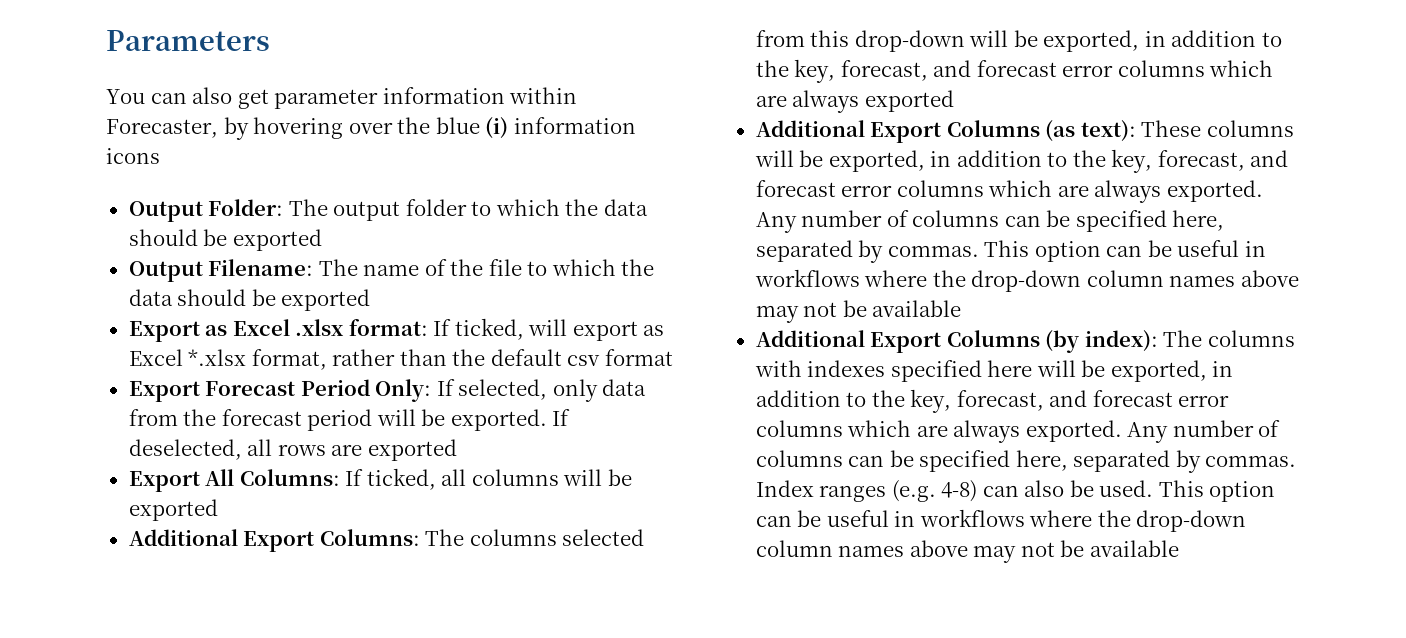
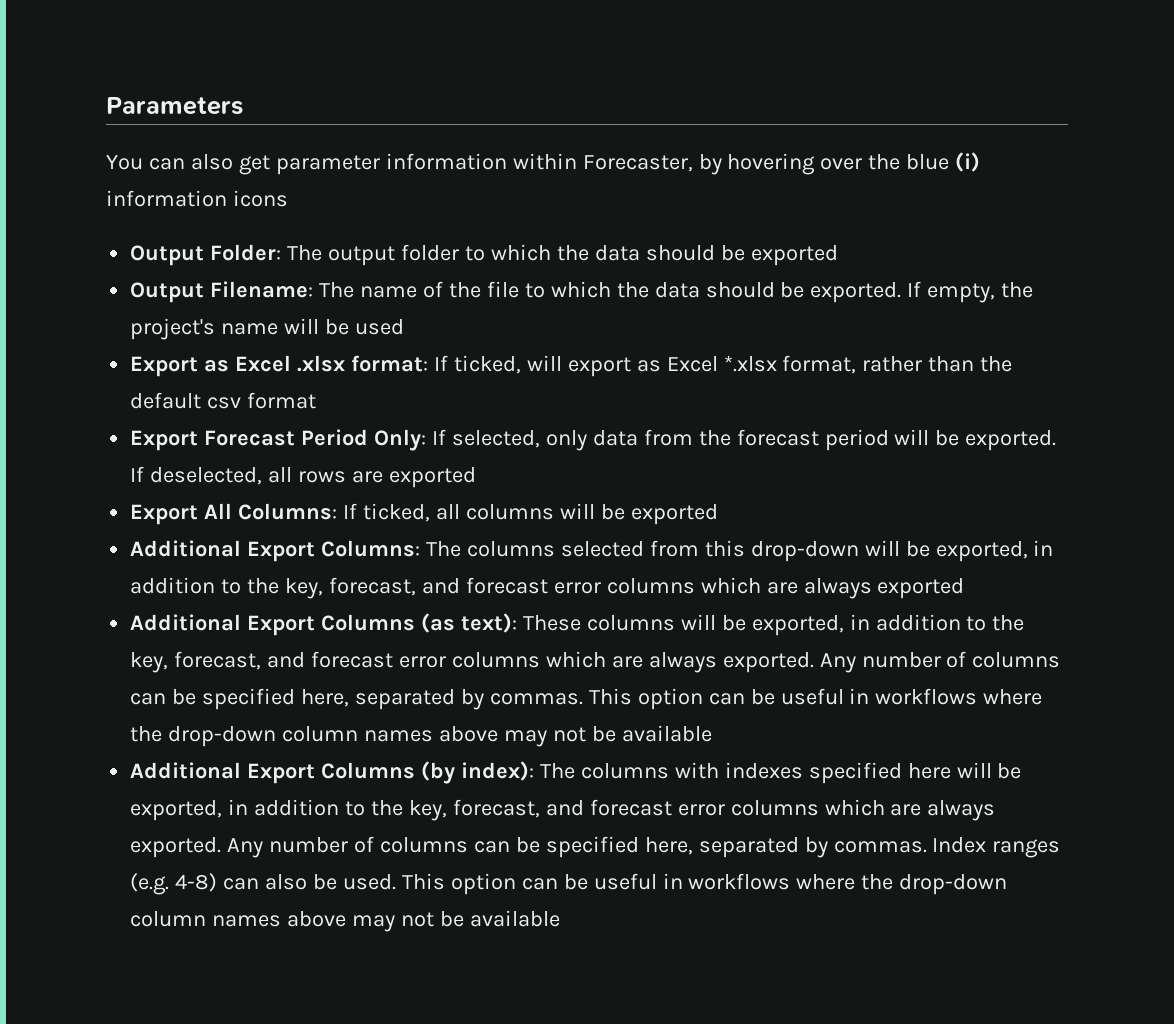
[281,289,371,311] exported -> [810,281,1034,303] [130,318,404,340] exported. If empty, the project's name will be used

